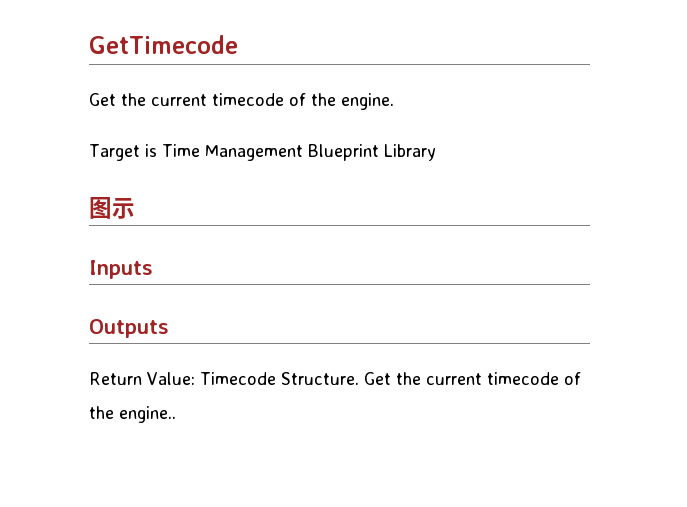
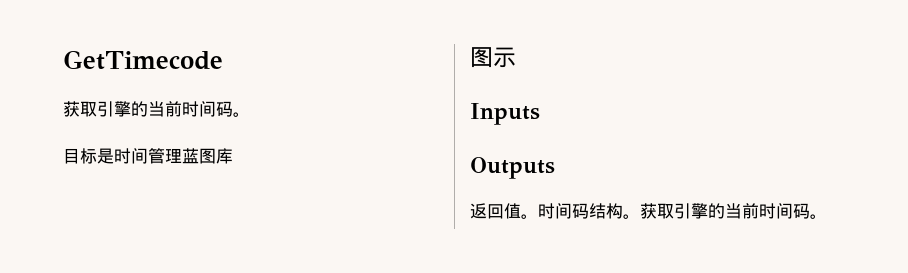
[89,93,394,110] [89,144,436,161] [89,197,135,219] [89,260,153,279] [89,319,169,338] [89,372,581,385] [89,406,176,423] Get the current timecode of the engine. // Target is Time Management Blueprint Library // 图示 // Inputs // Outputs // Return Value: Timecode Structure. Get the current timecode of the engine.. -> [63,101,250,117] [63,148,233,164] [470,47,516,68] [470,103,540,125] [470,157,555,179] [470,203,827,219] 获取引擎的当前时间码。 // 目标是时间管理蓝图库 // 图示 // Inputs // Outputs // 返回值。时间码结构。获取引擎的当前时间码。

